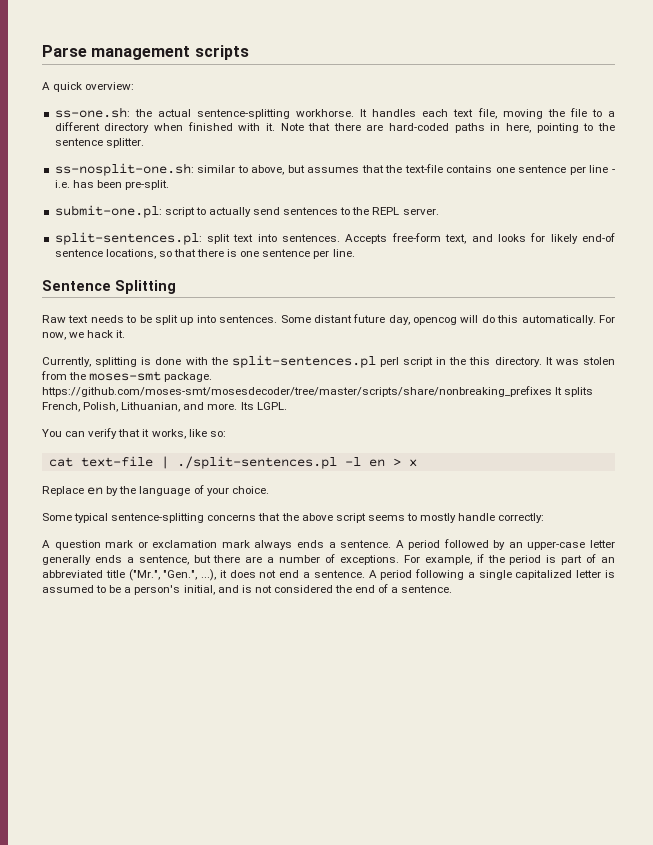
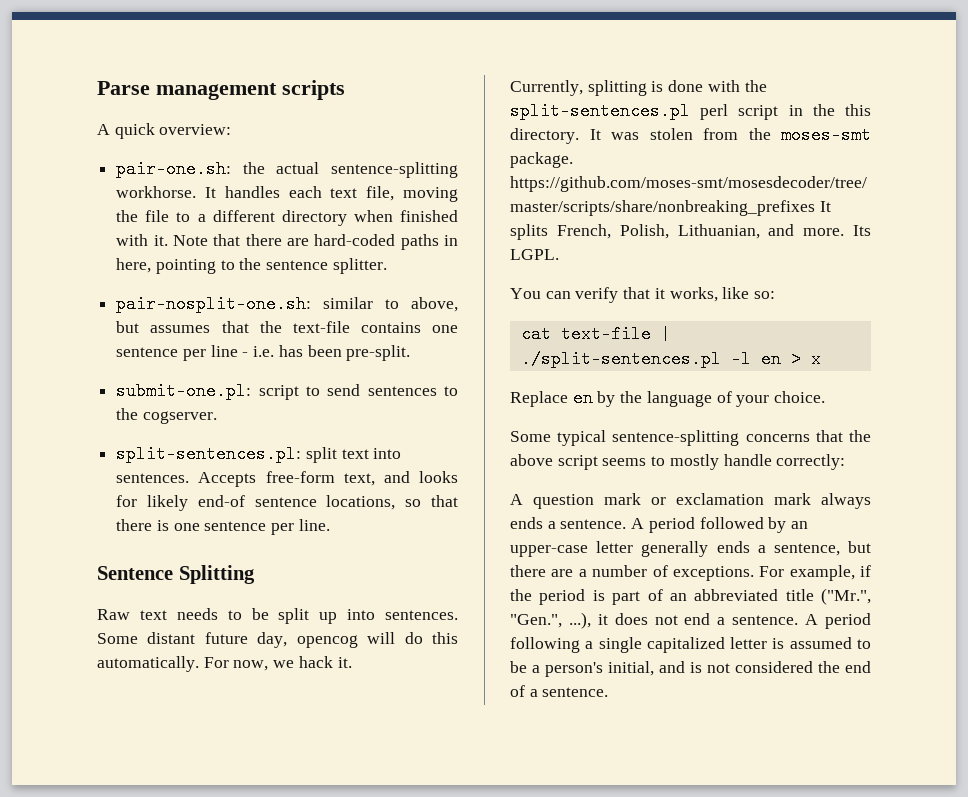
[54,107,130,118] ss-one.sh: -> [116,160,232,178] pair-one.sh:
[54,163,194,176] ss-nosplit-one.sh: -> [116,295,312,313] pair-nosplit-one.sh:
[208,207,251,217] actually -> (320, 391) none
[372,207,439,215] REPL server. -> [142,411,217,424] cogserver.

